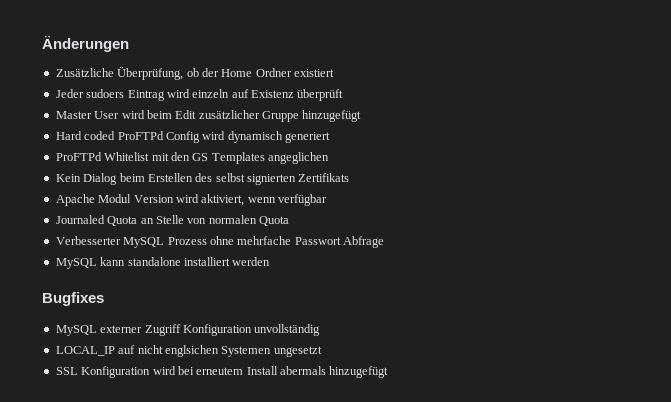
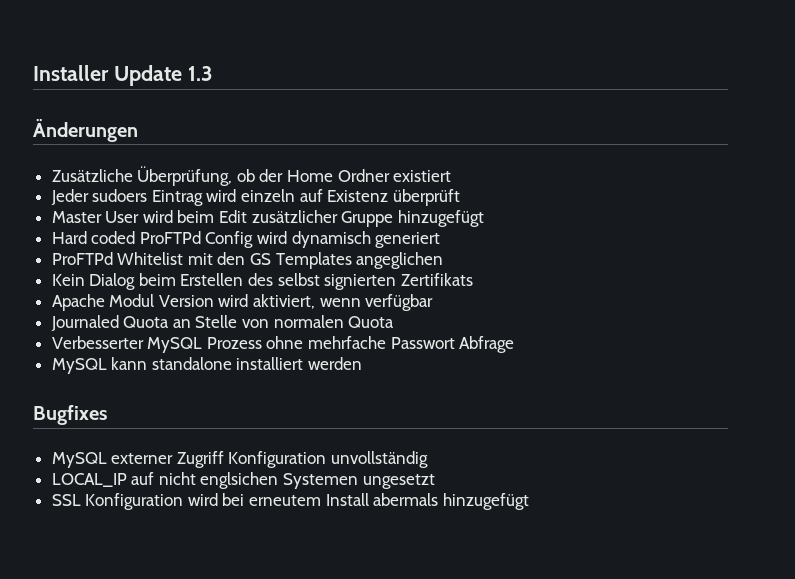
(42, 43) none -> [33,65,213,86] Installer Update 1.3 //

